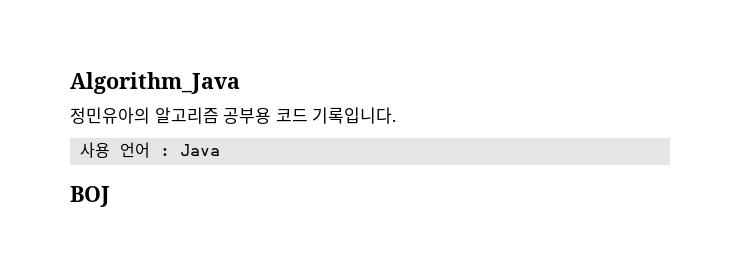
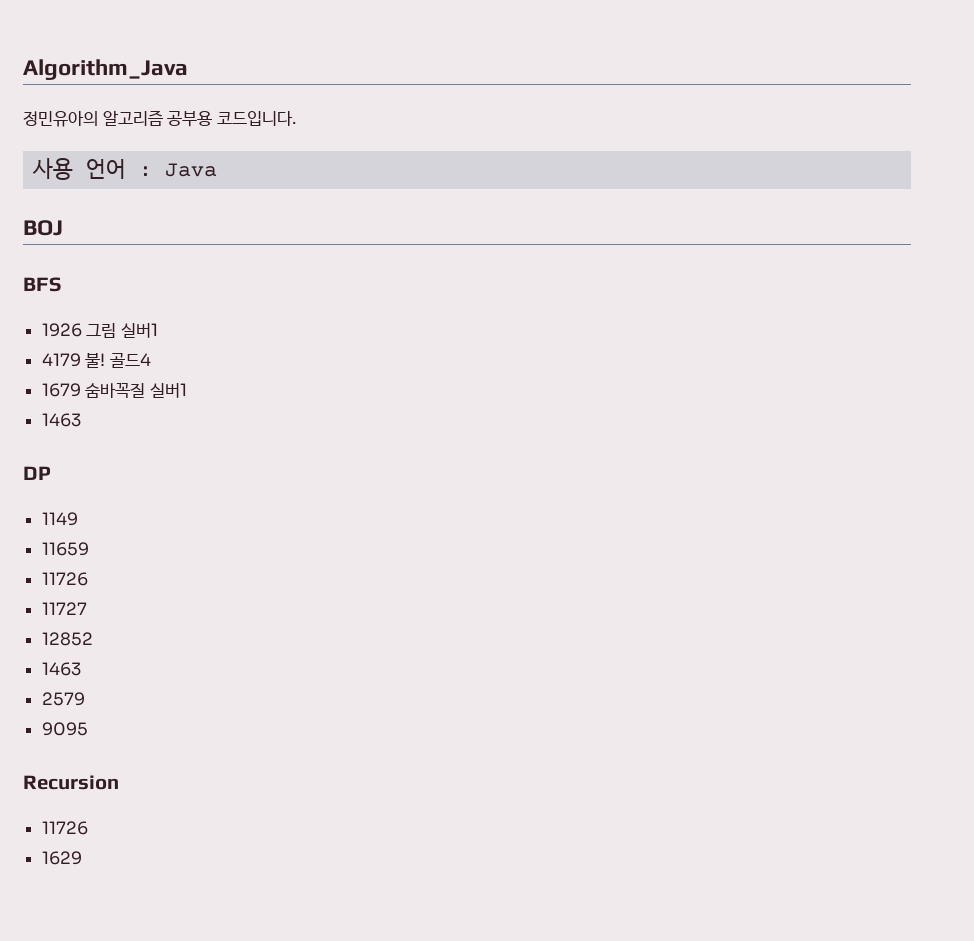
[275,107,397,124] 코드 기록입니다. -> [216,111,296,126] 코드입니다.
(110, 196) none -> [23,277,61,292] [41,323,158,338] [41,353,151,368] [41,383,187,399] [41,413,81,427] [23,466,51,480] [41,512,78,526] [41,542,89,556] [41,572,88,586] [41,602,87,615] [41,632,93,646] [41,662,81,676] [41,692,85,706] [41,722,88,736] [23,775,119,790] [41,821,88,835] [41,851,82,865] // BFS // 1926 그림 실버1 // 4179 불! 골드4 // 1679 숨바꼭질 실버1 // 1463 // DP // 1149 // 11659 // 11726 // 11727 // 12852 // 1463 // 2579 // 9095 // Recursion // 11726 // 1629

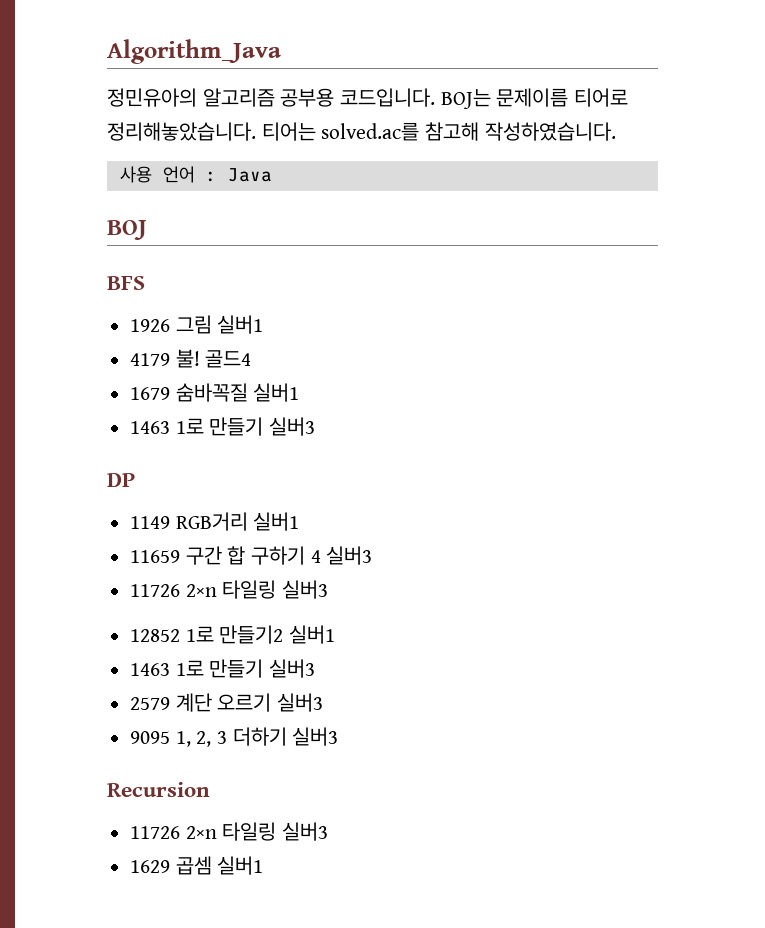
(296, 118) none -> [440,88,629,109] [107,122,616,141] BOJ는 문제이름 티어로 정리해놓았습니다. 티어는 solved.ac를 참고해 작성하였습니다.
(81, 420) none -> [175,417,316,436] 1로 만들기 실버3
(78, 519) none -> [175,512,300,531] RGB거리 실버1
[41,572,88,586] [41,602,87,615] [41,632,93,646] [41,662,81,676] [41,692,85,706] [41,722,88,736] // 11726 // 11727 // 12852 // 1463 // 2579 // 9095 -> [185,546,373,565] [130,580,329,599] [130,625,336,644] [130,659,316,678] [130,693,324,712] [130,727,339,747] 구간 합 구하기 4 실버3 // 11726 2×n 타일링 실버3 // 12852 1로 만들기2 실버1 // 1463 1로 만들기 실버3 // 2579 계단 오르기 실버3 // 9095 1, 2, 3 더하기 실버3
(88, 828) none -> [185,822,329,841] 2×n 타일링 실버3
(82, 858) none -> [175,856,264,875] 곱셈 실버1

